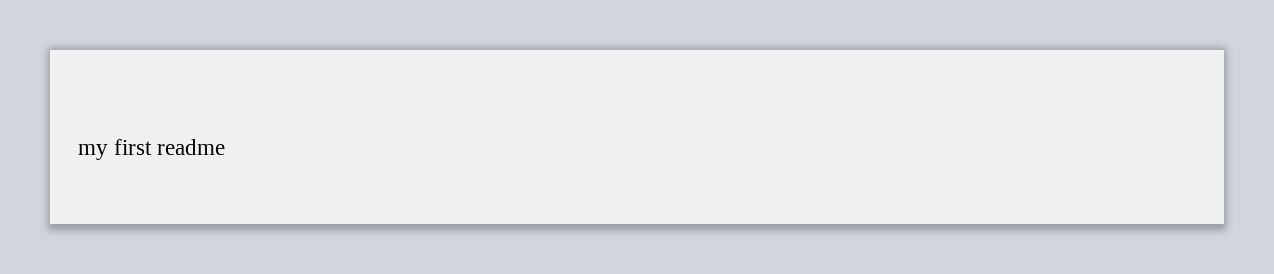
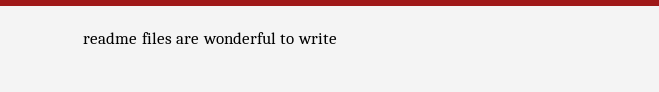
[78,139,226,160] my first readme -> [83,32,337,44] readme files are wonderful to write

